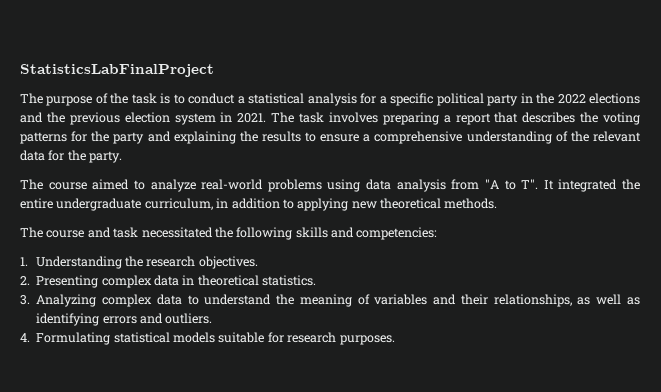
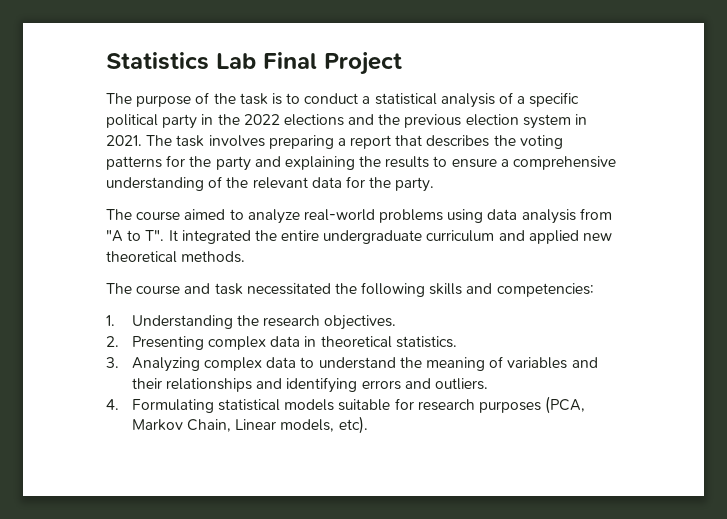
[20,64,214,77] StatisticsLabFinalProject -> [106,52,402,75] Statistics Lab Final Project
[360,93,377,104] for -> [499,92,514,104] of
[144,198,349,211] curriculum, in addition to applying -> [426,230,579,244] curriculum and applied
[493,294,640,307] relationships, as well as -> [166,378,283,392] relationships and
[339,335,395,345] purposes. -> [478,396,586,414] [131,416,368,434] purposes (PCA, Markov Chain, Linear models, etc).

